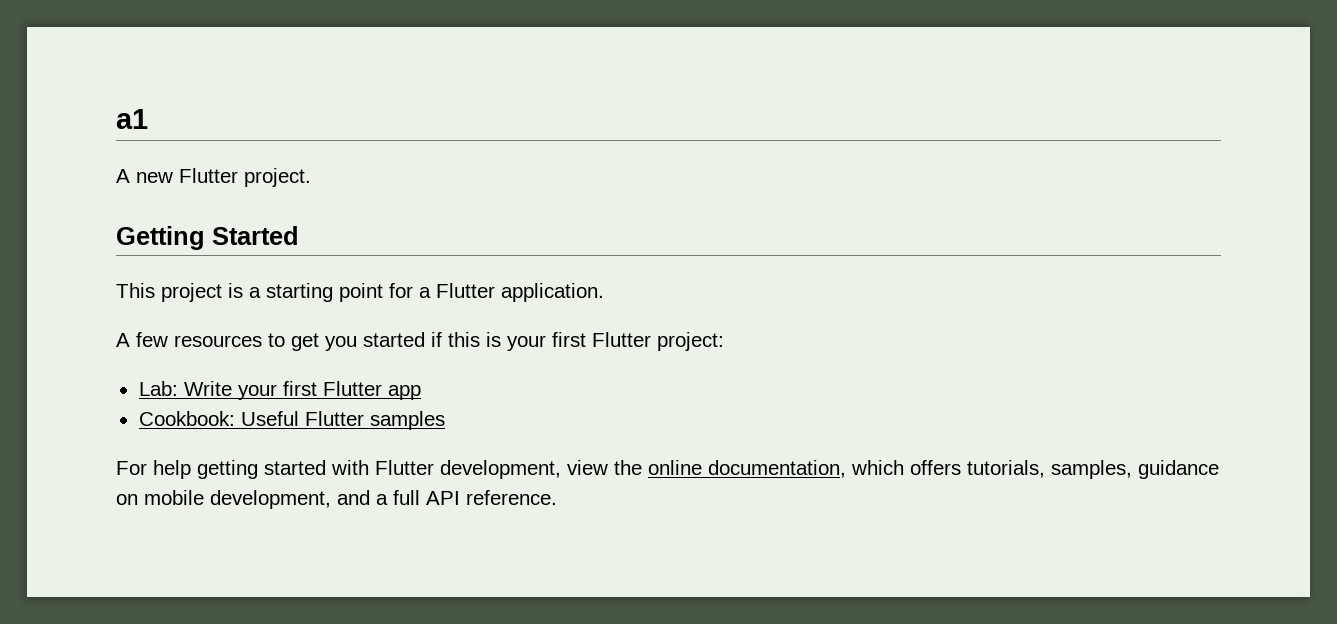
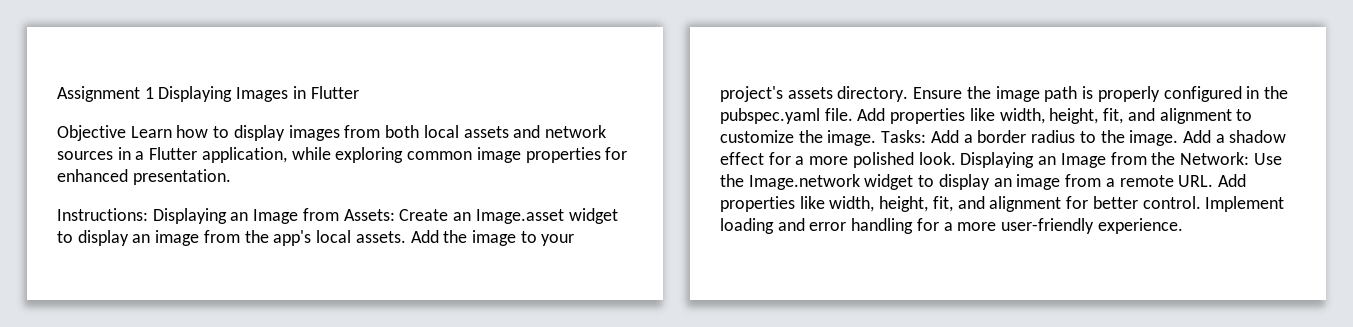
[116,109,148,129] [116,168,311,187] [116,226,299,250] [116,283,604,302] [116,332,724,351] [138,381,421,400] [138,411,445,430] [116,460,1219,479] [116,490,557,509] a1 // A new Flutter project. // Getting Started // This project is a starting point for a Flutter application. // A few resources to get you started if this is your first Flutter project: // Lab: Write your first Flutter app // Cookbook: Useful Flutter samples // For help getting started with Flutter development, view the online documentation, which offers tutorials, samples, guidance on mobile development, and a full API reference. -> [57,86,359,102] [57,125,606,141] [57,147,628,163] [57,169,231,185] [57,208,618,224] [57,230,575,246] [720,86,1288,102] [720,108,1253,124] [720,130,1287,146] [720,152,1282,168] [720,174,1246,190] [720,196,1285,212] [720,218,1183,234] Assignment 1 Displaying Images in Flutter // Objective Learn how to display images from both local assets and network sources in a Flutter application, while exploring common image properties for enhanced presentation. // Instructions: Displaying an Image from Assets: Create an Image.asset widget to display an image from the app's local assets. Add the image to your project's assets directory. Ensure the image path is properly configured in the pubspec.yaml file. Add properties like width, height, fit, and alignment to customize the image. Tasks: Add a border radius to the image. Add a shadow effect for a more polished look. Displaying an Image from the Network: Use the Image.network widget to display an image from a remote URL. Add properties like width, height, fit, and alignment for better control. Implement loading and error handling for a more user-friendly experience.

